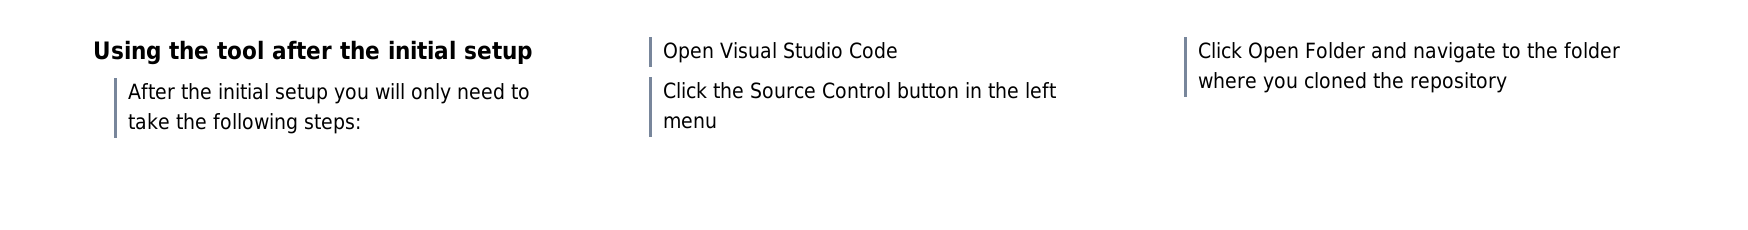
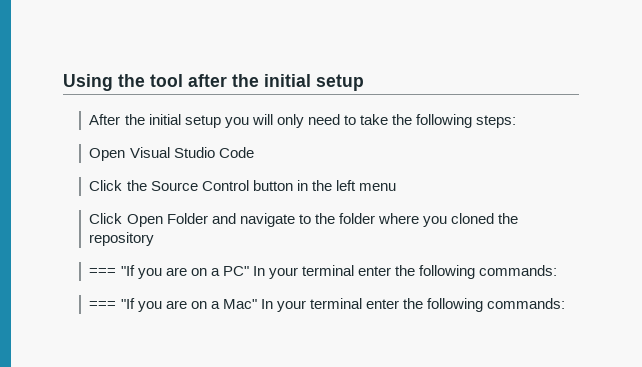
(1508, 82) none -> [89,265,558,279] [89,298,566,312] // === "If you are on a PC" In your terminal enter the following commands: // === "If you are on a Mac" In your terminal enter the following commands:

